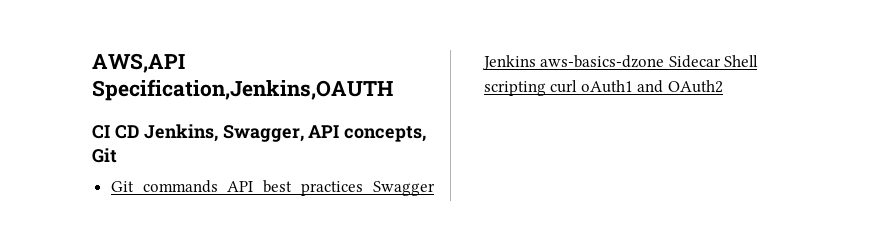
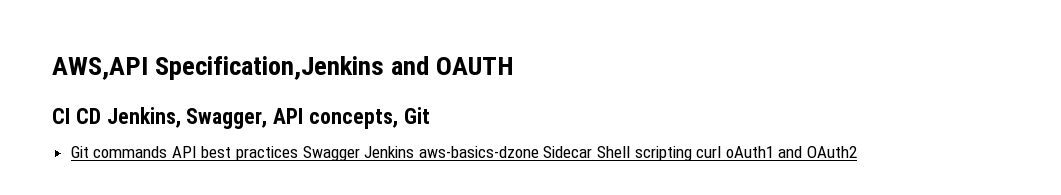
[92,79,393,101] Specification,Jenkins,OAUTH -> [155,56,515,80] Specification,Jenkins and OAUTH

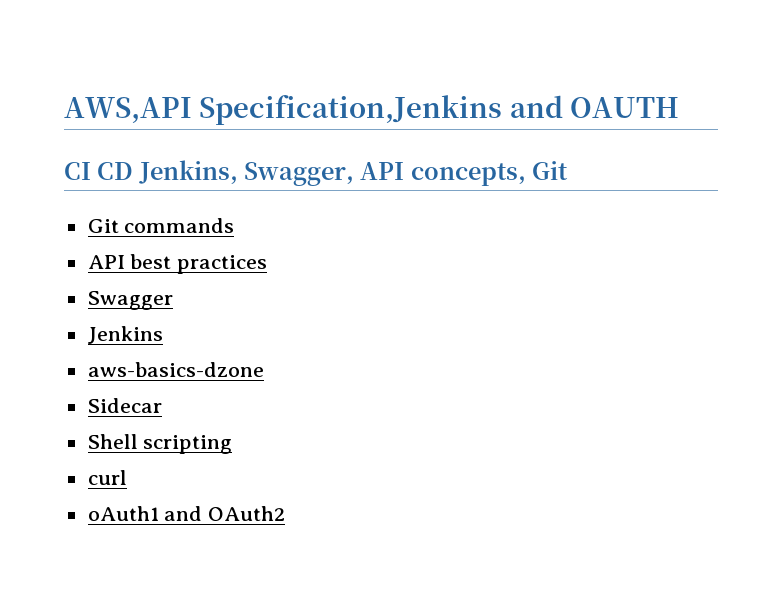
(168, 152) none -> (235, 225) //
(299, 153) none -> (268, 264) //
(360, 153) none -> (173, 300) //
(415, 152) none -> (163, 335) //
(539, 152) none -> (264, 369) //
(593, 152) none -> (162, 405) //
(692, 153) none -> (233, 444) //
(722, 152) none -> (127, 477) //

